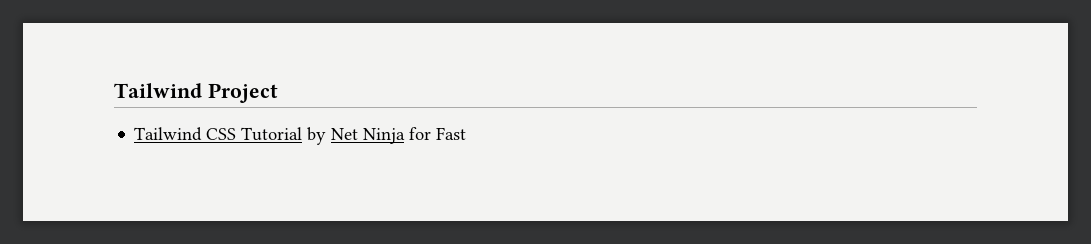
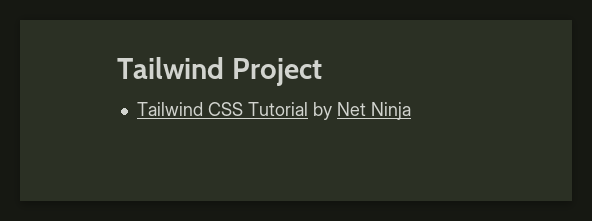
[409,127,467,140] for Fast -> (411, 111) none

